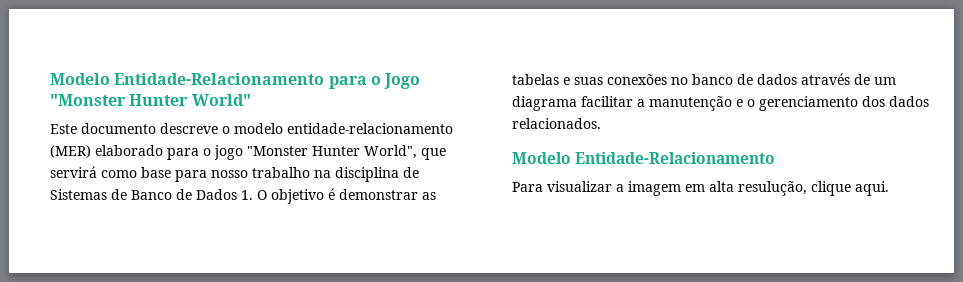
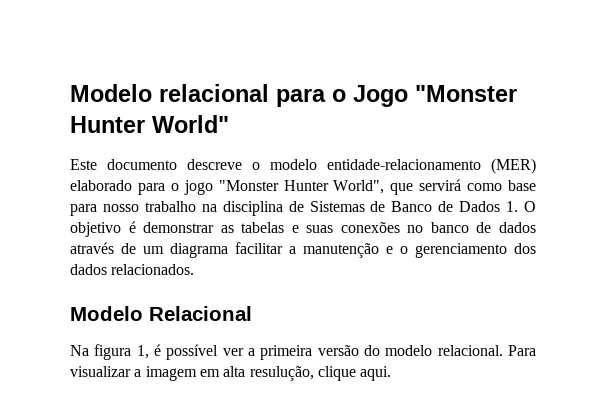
[50,73,325,85] Modelo Entidade-Relacionamento -> [70,84,269,102] Modelo relacional
[575,152,776,164] Entidade-Relacionamento // -> [149,306,252,321] [70,344,503,360] Relacional // Na figura 1, é possível ver a primeira versão do modelo relacional.

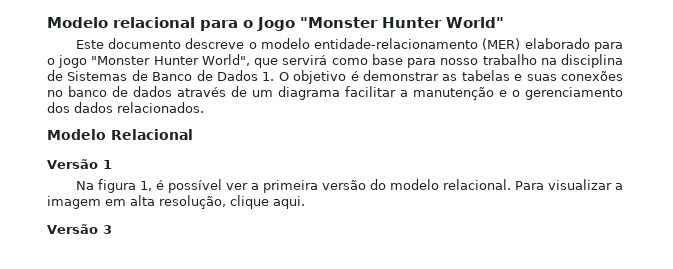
(252, 313) none -> [47,159,112,169] // Versão 1
[249,366,314,381] resulução, -> [159,195,226,209] resolução,
(392, 373) none -> [47,224,112,234] // Versão 3

